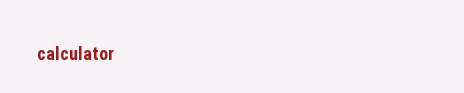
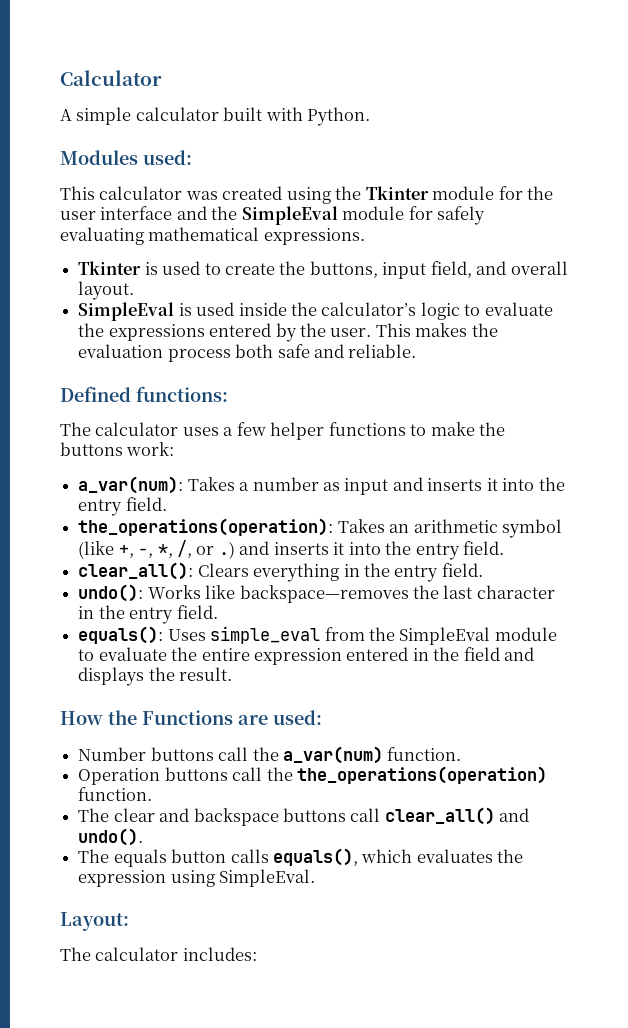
[37,46,114,60] calculator -> [60,70,162,86] [60,107,371,126] [60,150,192,165] [60,186,554,204] [60,206,486,225] [60,227,365,245] [78,261,568,279] [78,281,135,300] [78,302,553,321] [78,323,498,342] [78,344,417,362] [60,386,228,402] [60,422,506,440] [60,442,175,456] [78,476,565,495] [78,497,167,516] [78,518,562,538] [78,540,505,560] [78,562,483,582] [78,584,555,603] [78,605,218,624] [78,626,557,645] [78,647,535,665] [78,667,233,686] [60,710,322,725] [78,746,462,764] [78,766,547,785] [78,787,153,801] [78,807,530,826] [78,828,144,846] [78,848,524,867] [78,869,316,887] [60,912,129,931] [60,947,257,961] Calculator // A simple calculator built with Python. // Modules used: // This calculator was created using the Tkinter module for the user interface and the SimpleEval module for safely evaluating mathematical expressions. // Tkinter is used to create the buttons, input field, and overall layout. // SimpleEval is used inside the calculator’s logic to evaluate the expressions entered by the user. This makes the evaluation process both safe and reliable. // Defined functions: // The calculator uses a few helper functions to make the buttons work: // a_var(num): Takes a number as input and inserts it into the entry field. // the_operations(operation): Takes an arithmetic symbol (like +, -, *, /, or .) and inserts it into the entry field. // clear_all(): Clears everything in the entry field. // undo(): Works like backspace—removes the last character in the entry field. // equals(): Uses simple_eval from the SimpleEval module to evaluate the entire expression entered in the field and displays the result. // How the Functions are used: // Number buttons call the a_var(num) function. // Operation buttons call the the_operations(operation) function. // The clear and backspace buttons call clear_all() and undo(). // The equals button calls equals(), which evaluates the expression using SimpleEval. // Layout: // The calculator includes:

